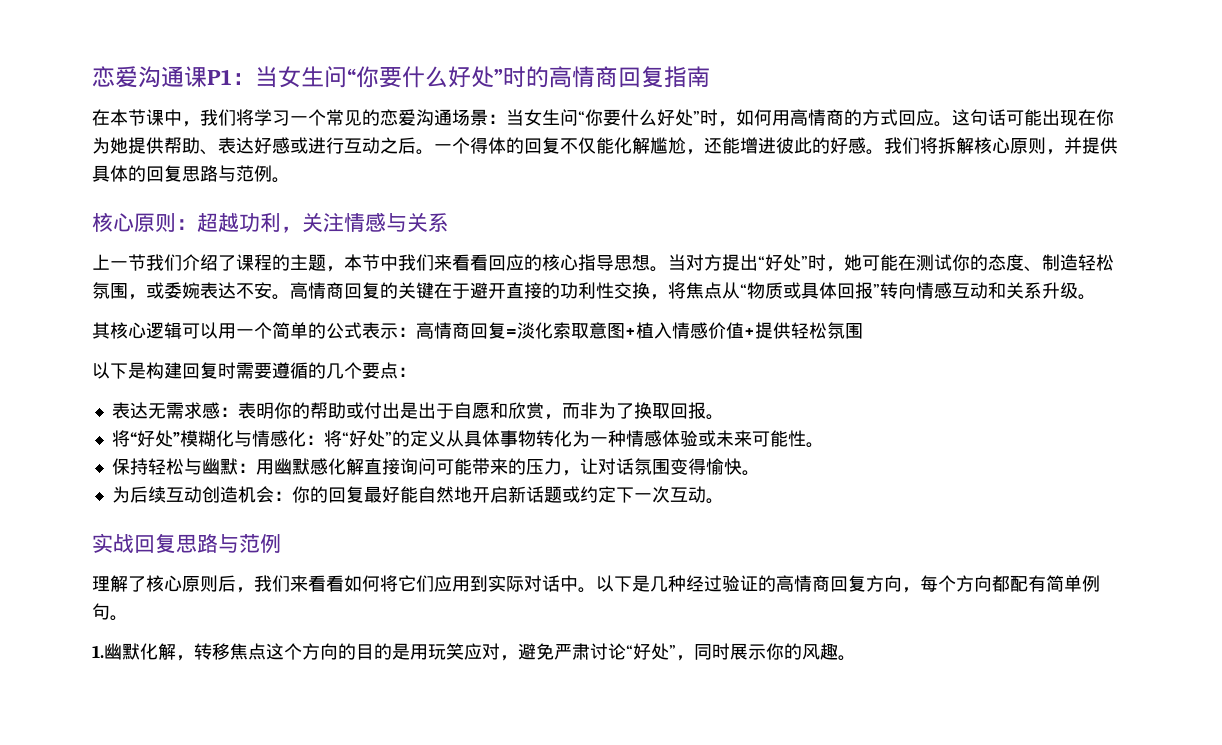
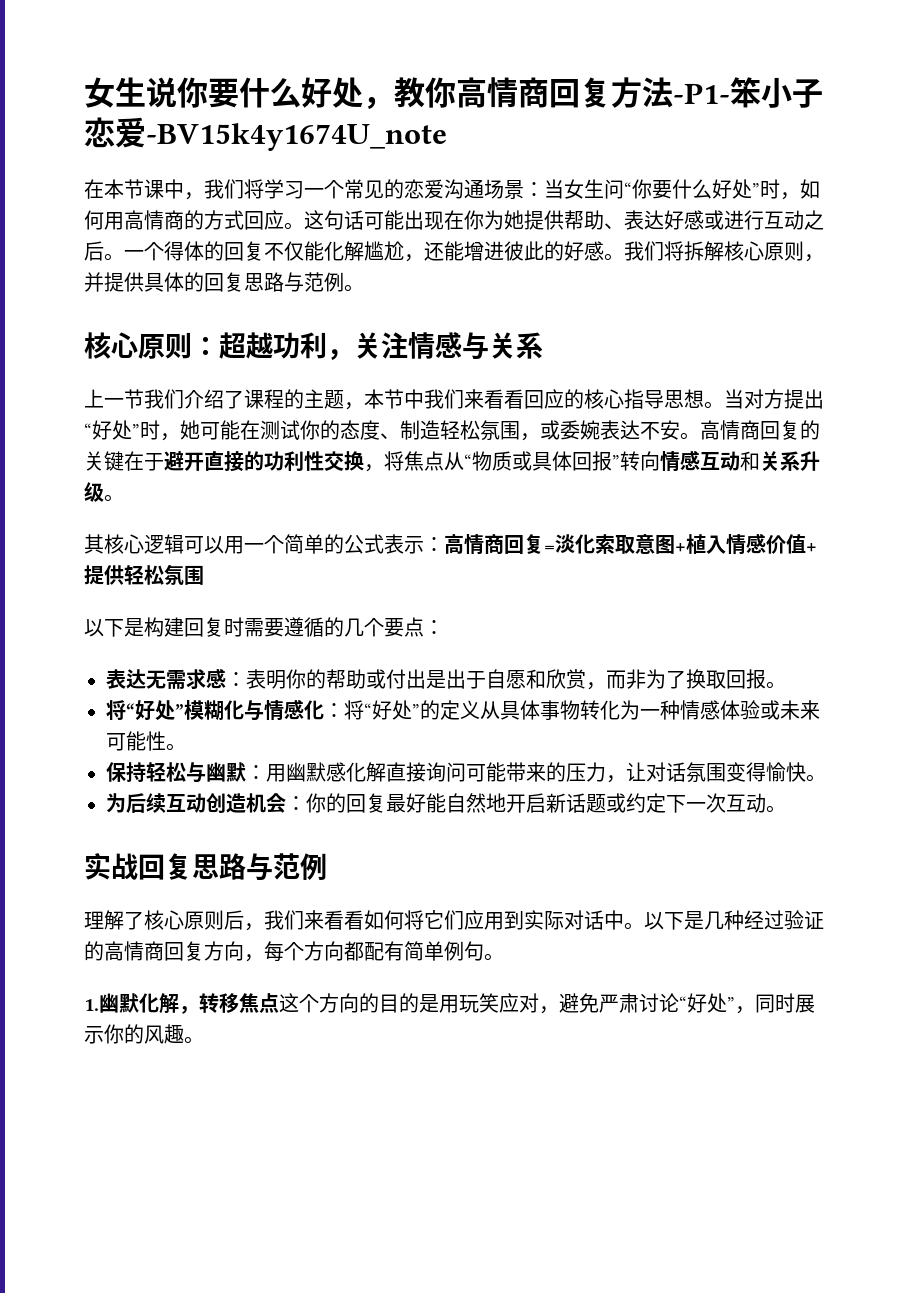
[92,66,710,88] 恋爱沟通课P1：当女生问“你要什么好处”时的高情商回复指南 -> [84,77,823,110] [84,117,447,151] 女生说你要什么好处，教你高情商回复方法-P1-笨小子恋爱-BV15k4y1674U_note

